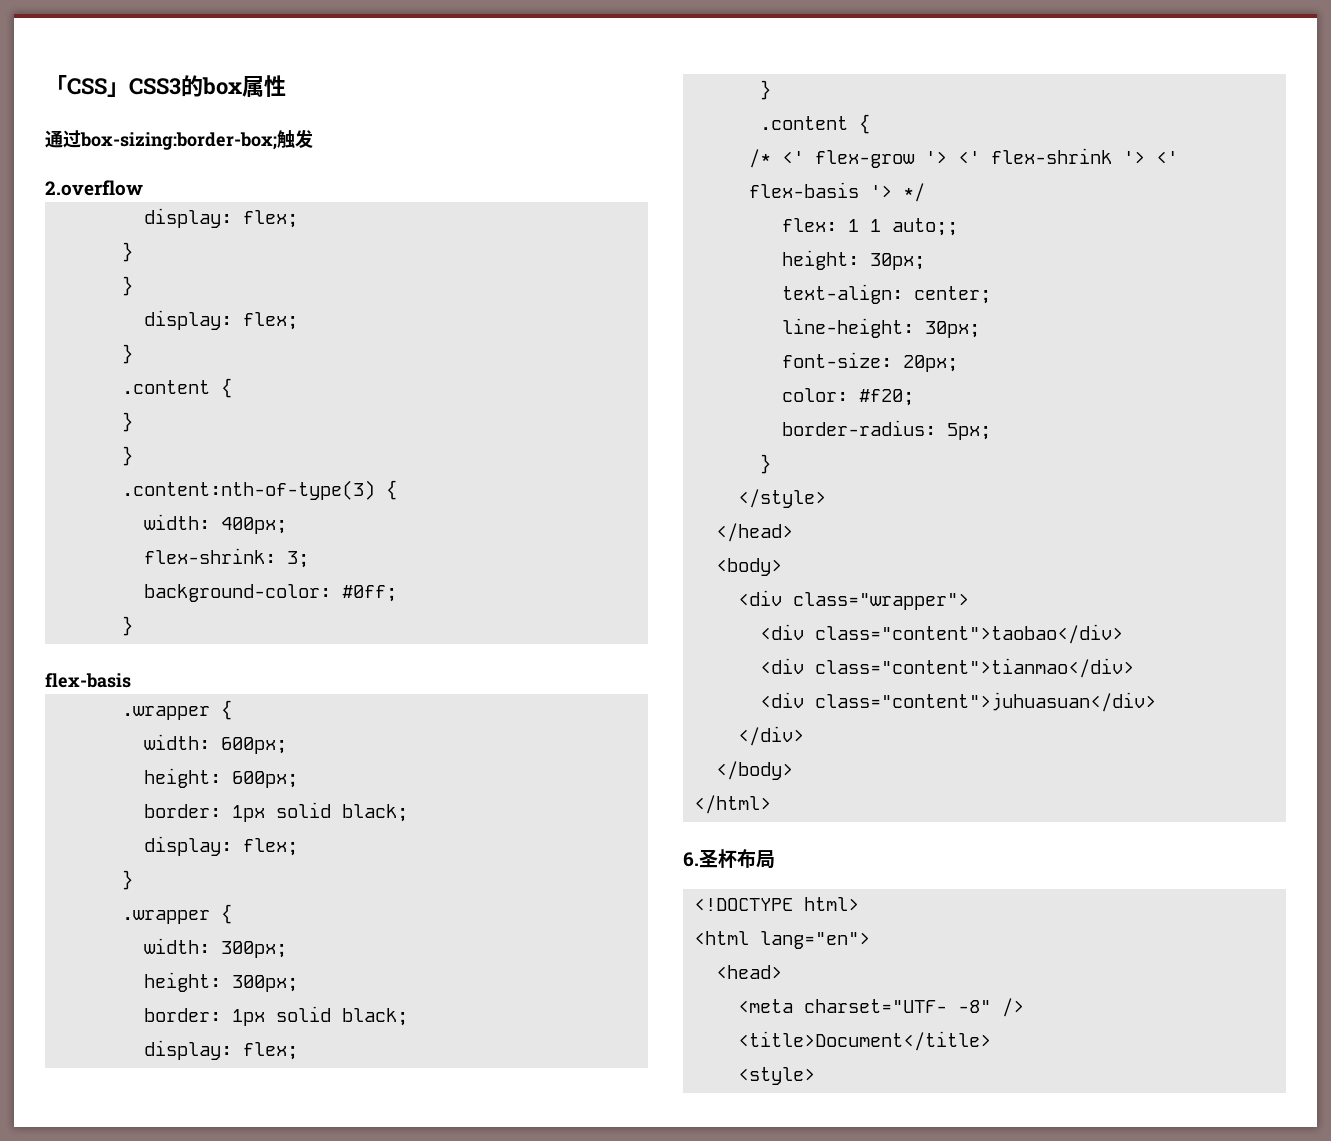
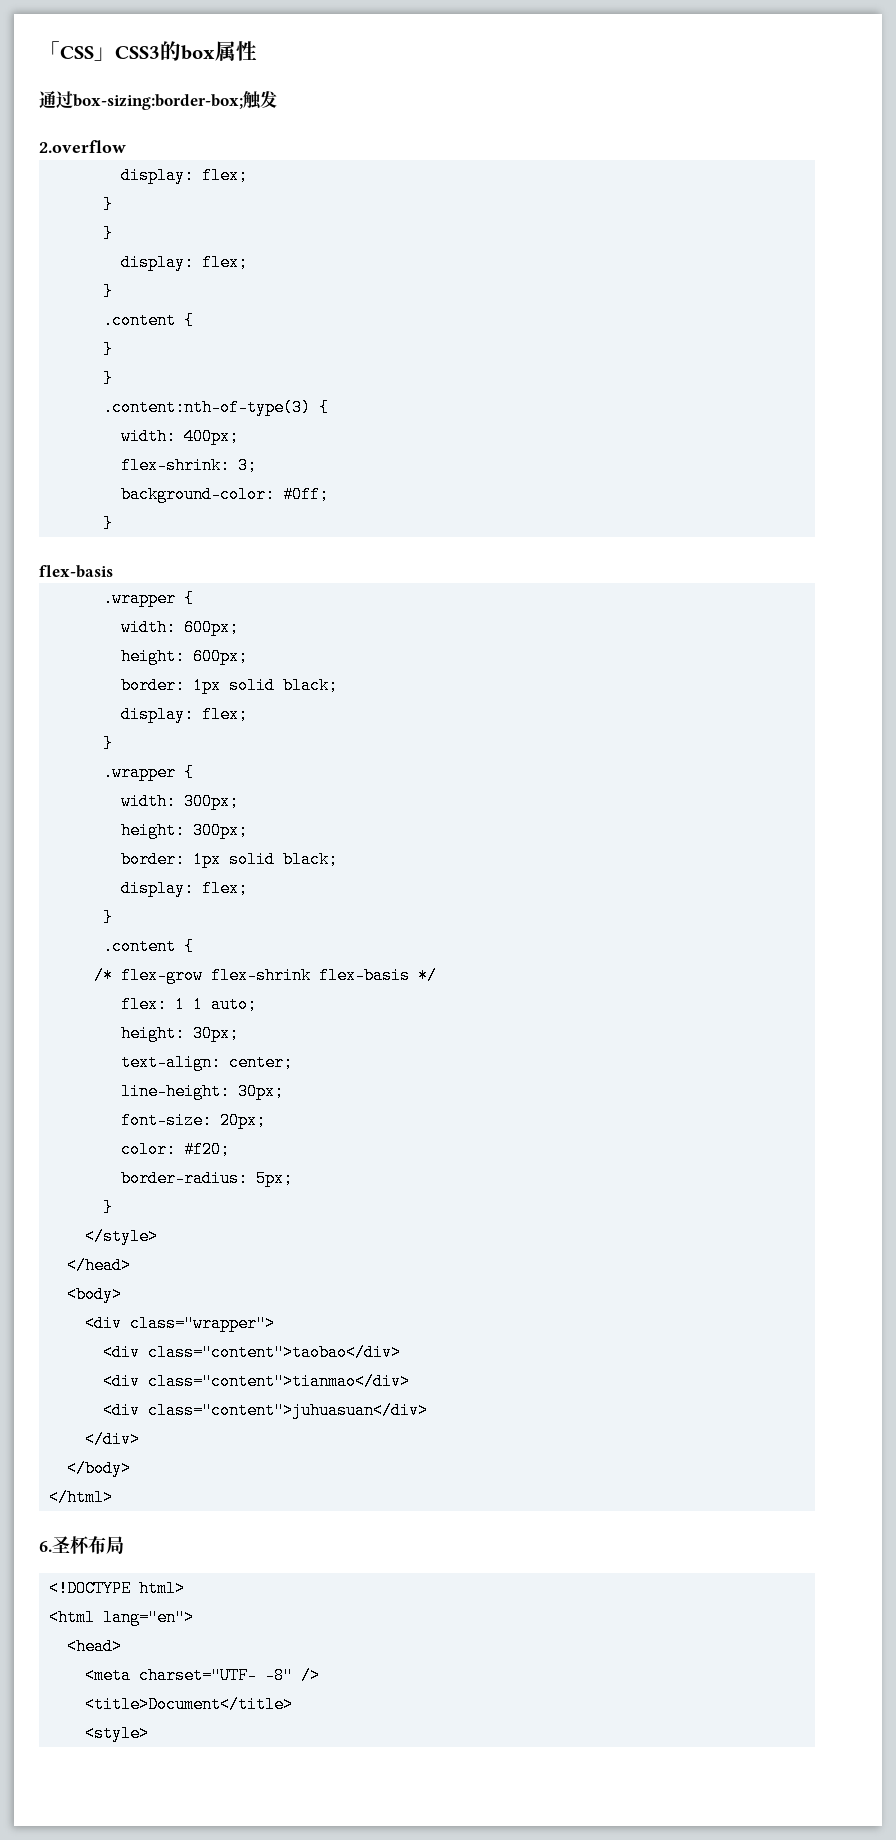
[781,148,1178,168] [748,182,892,198] <' flex-grow '> <' flex-shrink '> <' flex-basis '> -> [121,967,411,984] flex-grow flex-shrink flex-basis
[891,218,958,236] auto;; -> [211,996,258,1013] auto;

